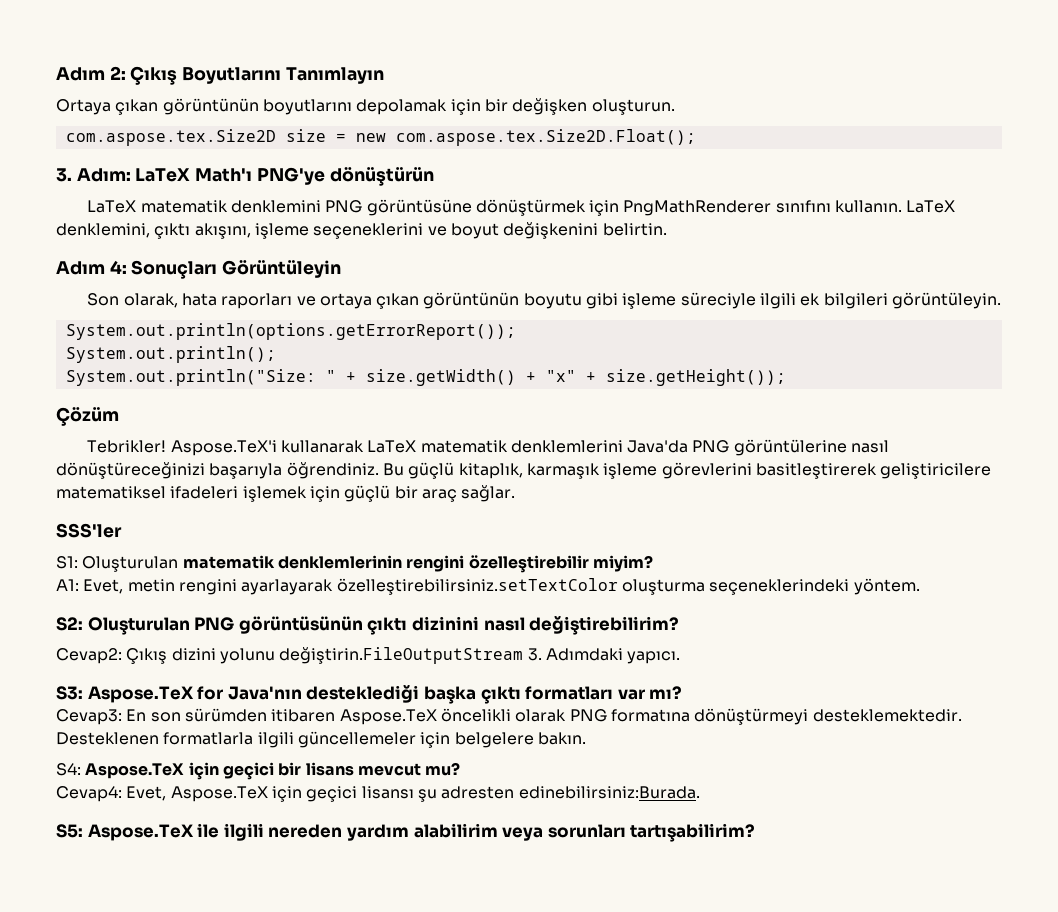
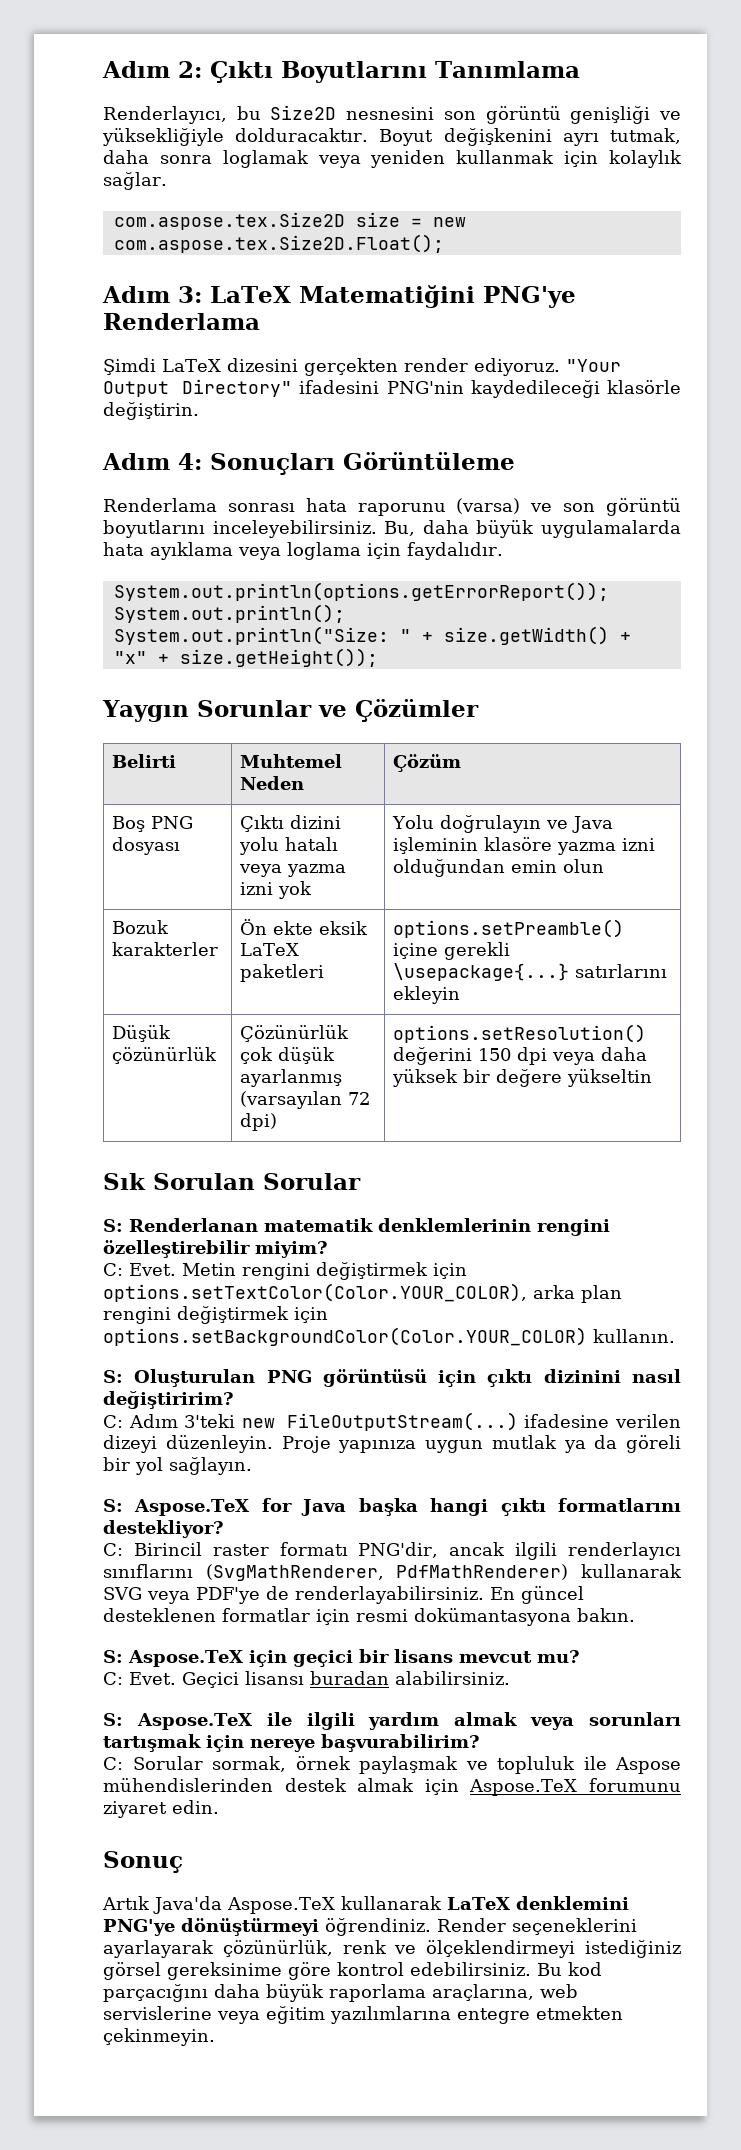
[130,66,384,85] [56,98,675,115] Çıkış Boyutlarını Tanımlayın // Ortaya çıkan görüntünün boyutlarını depolamak için bir değişken oluşturun. -> [210,61,580,83] [103,105,681,124] [102,128,681,146] [103,150,682,168] [103,172,167,190] Çıktı Boyutlarını Tanımlama // Renderlayıcı, bu Size2D nesnesini son görüntü genişliği ve yüksekliğiyle dolduracaktır. Boyut değişkenini ayrı tutmak, daha sonra loglamak veya yeniden kullanmak için kolaylık sağlar.
[56,167,434,186] [87,199,956,216] [56,222,667,239] [56,260,342,279] [87,292,1002,309] 3. Adım: LaTeX Math'ı PNG'ye dönüştürün // LaTeX matematik denklemini PNG görüntüsüne dönüştürmek için PngMathRenderer sınıfını kullanın. LaTeX denklemini, çıktı akışını, işleme seçeneklerini ve boyut değişkenini belirtin. // Adım 4: Sonuçları Görüntüleyin // Son olarak, hata raporları ve ortaya çıkan görüntünün boyutu gibi işleme süreciyle ilgili ek bilgileri görüntüleyin. -> [102,285,576,308] [103,313,260,330] [103,358,621,376] [103,379,681,398] [103,402,199,420] [102,452,515,475] [103,498,681,516] [103,520,682,538] [103,542,503,560] Adım 3: LaTeX Matematiğini PNG'ye Renderlama // Şimdi LaTeX dizesini gerçekten render ediyoruz. "Your Output Directory" ifadesini PNG'nin kaydedileceği klasörle değiştirin. // Adım 4: Sonuçları Görüntüleme // Renderlama sonrası hata raporunu (varsa) ve son görüntü boyutlarını inceleyebilirsiniz. Bu, daha büyük uygulamalarda hata ayıklama veya loglama için faydalıdır.
[56,407,119,426] [87,439,890,456] [56,462,992,479] [56,485,516,502] [56,523,122,538] [56,556,179,572] Çözüm // Tebrikler! Aspose.TeX'i kullanarak LaTeX matematik denklemlerini Java'da PNG görüntülerine nasıl dönüştüreceğinizi başarıyla öğrendiniz. Bu güçlü kitaplık, karmaşık işleme görevlerini basitleştirerek geliştiricilere matematiksel ifadeleri işlemek için güçlü bir araç sağlar. // SSS'ler // S1: Oluşturulan -> [102,699,479,722] [112,754,177,768] [240,754,343,768] [240,776,305,790] [393,754,462,772] [112,816,194,832] [112,837,181,855] [240,815,342,832] [239,837,339,855] [239,864,347,877] [240,881,313,899] [392,815,614,833] [393,837,656,855] [393,859,605,877] [112,920,170,934] [112,942,219,956] [240,919,369,935] [240,943,300,956] [240,964,325,982] [393,919,625,938] [393,942,511,960] [393,963,668,981] [393,986,461,1004] [112,1025,172,1042] [112,1047,218,1064] [240,1025,350,1042] [240,1047,336,1064] [240,1069,343,1087] [240,1091,371,1109] [240,1113,278,1131] [393,1024,647,1043] [393,1047,648,1065] [392,1069,653,1087] [103,1173,361,1190] [103,1218,258,1232] Yaygın Sorunlar ve Çözümler // Belirti | Muhtemel Neden | Çözüm // Boş PNG dosyası | Çıktı dizini yolu hatalı veya yazma izni yok | Yolu doğrulayın ve Java işleminin klasöre yazma izni olduğundan emin olun // Bozuk karakterler | Ön ekte eksik LaTeX paketleri | options.setPreamble() içine gerekli \usepackage{...} satırlarını ekleyin // Düşük çözünürlük | Çözünürlük çok düşük ayarlanmış (varsayılan 72 dpi) | options.setResolution() değerini 150 dpi veya daha yüksek bir değere yükseltin // Sık Sorulan Sorular // S: Renderlanan
[56,578,920,595] [56,616,680,635] [56,647,681,664] [56,685,683,704] [56,708,962,725] [56,731,534,748] A1: Evet, metin rengini ayarlayarak özelleştirebilirsiniz.setTextColor oluşturma seçeneklerindeki yöntem. // S2: Oluşturulan PNG görüntüsünün çıktı dizinini nasıl değiştirebilirim? // Cevap2: Çıkış dizini yolunu değiştirin.FileOutputStream 3. Adımdaki yapıcı. // S3: Aspose.TeX for Java'nın desteklediği başka çıktı formatları var mı? // Cevap3: En son sürümden itibaren Aspose.TeX öncelikli olarak PNG formatına dönüştürmeyi desteklemektedir. Desteklenen formatlarla ilgili güncellemeler için belgelere -> [103,1262,467,1280] [103,1283,622,1303] [103,1306,328,1324] [103,1327,675,1346] [103,1369,681,1387] [103,1391,234,1409] [103,1412,681,1431] [103,1435,681,1453] [103,1457,252,1475] [103,1498,681,1516] [103,1520,224,1538] [103,1542,681,1560] [103,1564,682,1581] [103,1586,584,1604] [103,1608,571,1626] C: Evet. Metin rengini değiştirmek için options.setTextColor(Color.YOUR_COLOR), arka plan rengini değiştirmek için options.setBackgroundColor(Color.YOUR_COLOR) kullanın. // S: Oluşturulan PNG görüntüsü için çıktı dizinini nasıl değiştiririm? // C: Adım 3'teki new FileOutputStream(...) ifadesine verilen dizeyi düzenleyin. Proje yapınıza uygun mutlak ya da göreli bir yol sağlayın. // S: Aspose.TeX for Java başka hangi çıktı formatlarını destekliyor? // C: Birincil raster formatı PNG'dir, ancak ilgili renderlayıcı sınıflarını (SvgMathRenderer, PdfMathRenderer) kullanarak SVG veya PDF'ye de renderlayabilirsiniz. En güncel desteklenen formatlar için resmi dokümantasyona
[56,763,81,776] S4: -> [103,1650,123,1663] S:
[56,786,700,802] [56,823,756,842] Cevap4: Evet, Aspose.TeX için geçici lisansı şu adresten edinebilirsiniz:Burada. // S5: Aspose.TeX ile ilgili nereden yardım alabilirim veya sorunları tartışabilirim? -> [103,1671,510,1688] [103,1712,681,1730] [103,1734,480,1752] [103,1756,681,1774] [103,1778,681,1796] [103,1800,219,1818] [103,1851,183,1873] [102,1896,629,1914] [103,1918,637,1936] [103,1940,681,1958] [103,1962,602,1980] [103,1984,578,2002] [103,2006,623,2024] [103,2028,215,2046] C: Evet. Geçici lisansı buradan alabilirsiniz. // S: Aspose.TeX ile ilgili yardım almak veya sorunları tartışmak için nereye başvurabilirim? // C: Sorular sormak, örnek paylaşmak ve topluluk ile Aspose mühendislerinden destek almak için Aspose.TeX forumunu ziyaret edin. // Sonuç // Artık Java'da Aspose.TeX kullanarak LaTeX denklemini PNG'ye dönüştürmeyi öğrendiniz. Render seçeneklerini ayarlayarak çözünürlük, renk ve ölçeklendirmeyi istediğiniz görsel gereksinime göre kontrol edebilirsiniz. Bu kod parçacığını daha büyük raporlama araçlarına, web servislerine veya eğitim yazılımlarına entegre etmekten çekinmeyin.

